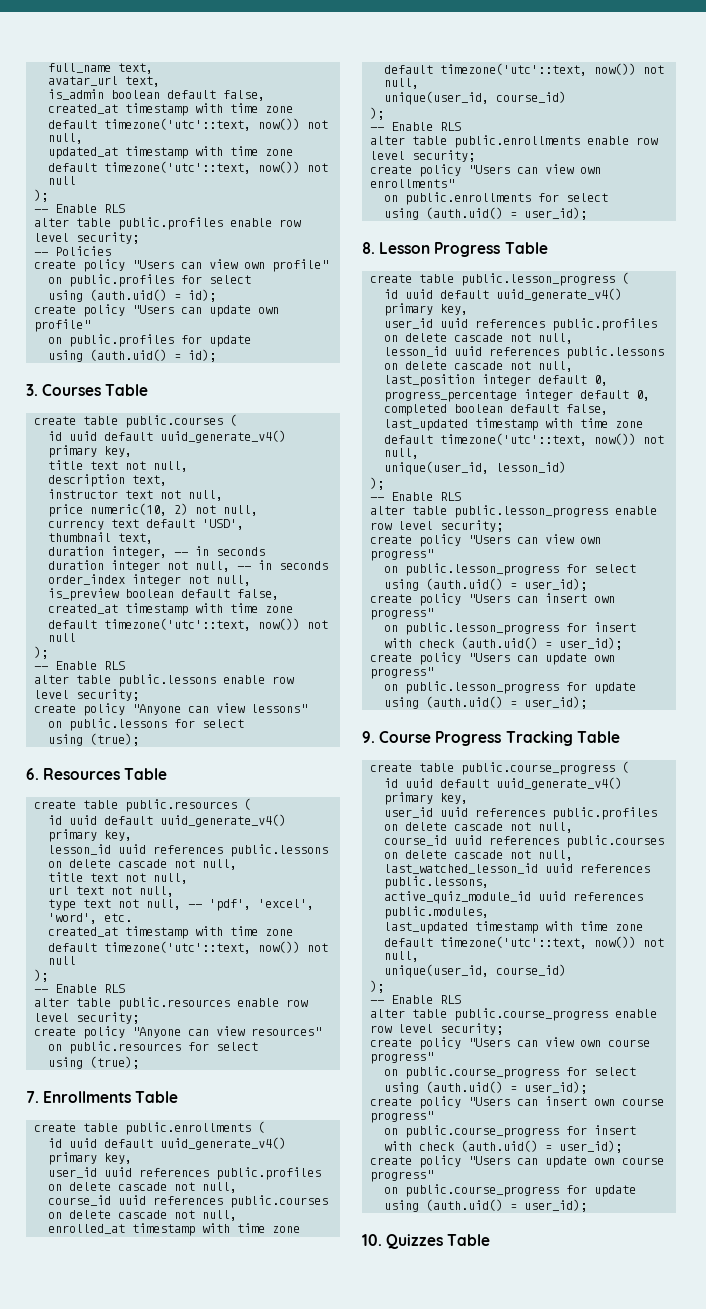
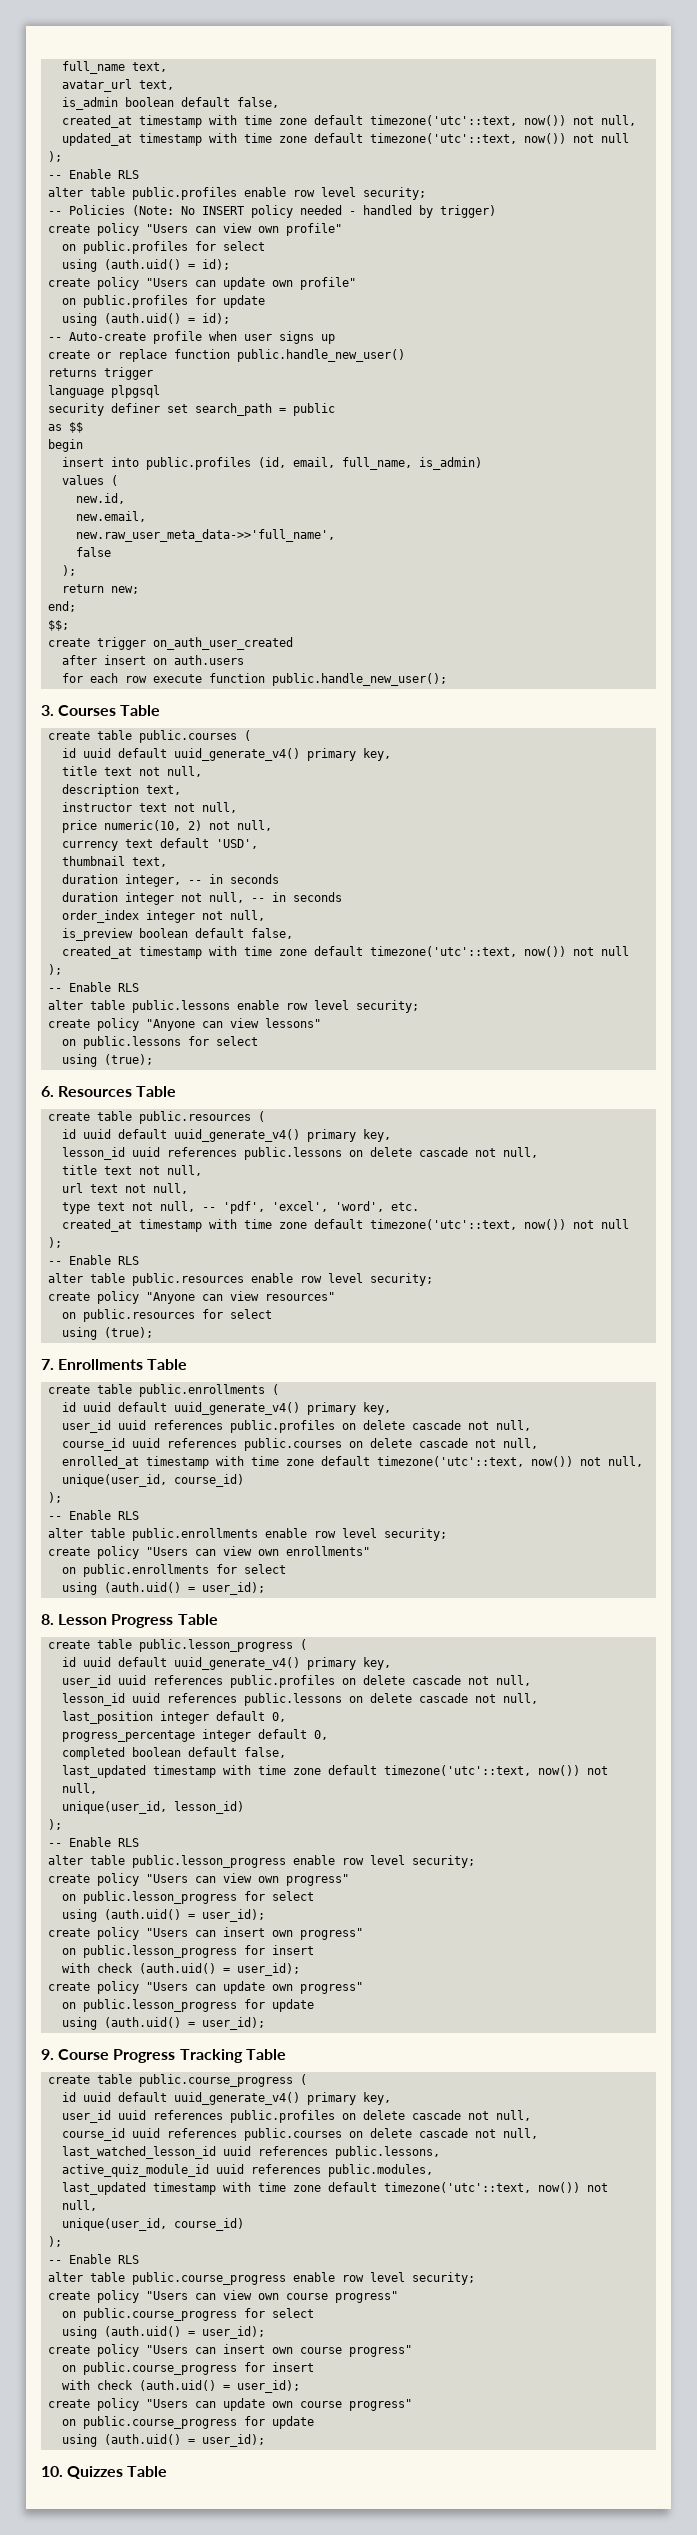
(112, 251) none -> [132,205,497,218] (Note: No INSERT policy needed - handled by trigger)
(217, 355) none -> [48,331,336,344] [48,349,406,362] [48,367,154,380] [48,385,161,398] [48,403,336,416] [48,422,84,433] [48,439,84,452] [62,457,483,470] [62,475,119,486] [76,493,126,504] [76,511,147,522] [76,529,336,542] [76,547,112,557] [62,565,77,576] [62,584,140,594] [48,601,77,612] [48,620,70,631] [48,637,294,650] [62,655,245,665] [62,673,448,686] // -- Auto-create profile when user signs up // create or replace function public.handle_new_user() // returns trigger // language plpgsql // security definer set search_path = public // as $$ // begin // insert into public.profiles (id, email, full_name, is_admin) // values ( // new.id, // new.email, // new.raw_user_meta_data->>'full_name', // false // ); // return new; // end; // $$; // create trigger on_auth_user_created // after insert on auth.users // for each row execute function public.handle_new_user();

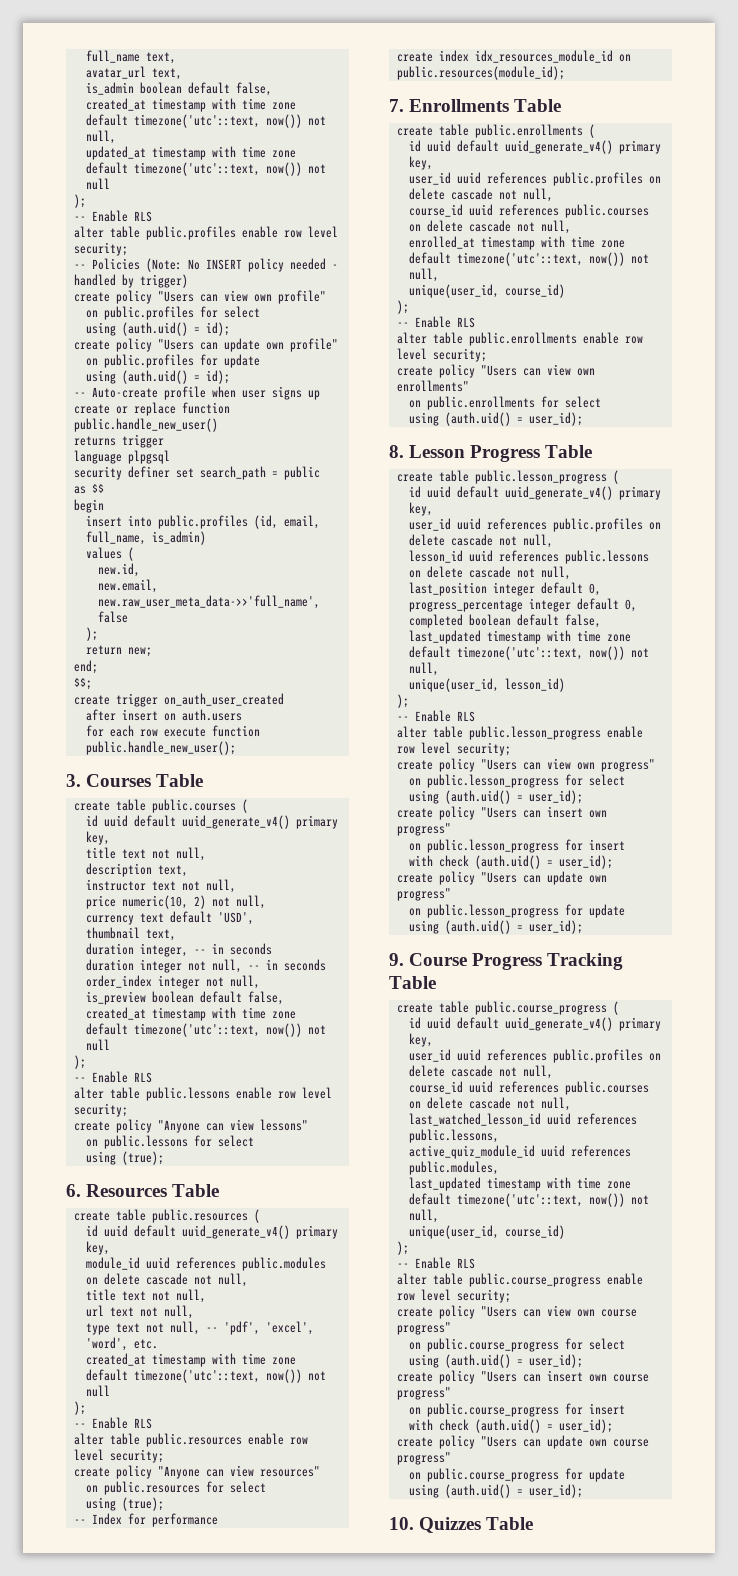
[62,1147,343,1160] lesson_id uuid references public.lessons -> [86,1257,327,1271] module_id uuid references public.modules
(154, 1332) none -> [74,1513,219,1527] [397,50,632,63] [397,66,566,80] // -- Index for performance // create index idx_resources_module_id on public.resources(module_id);

